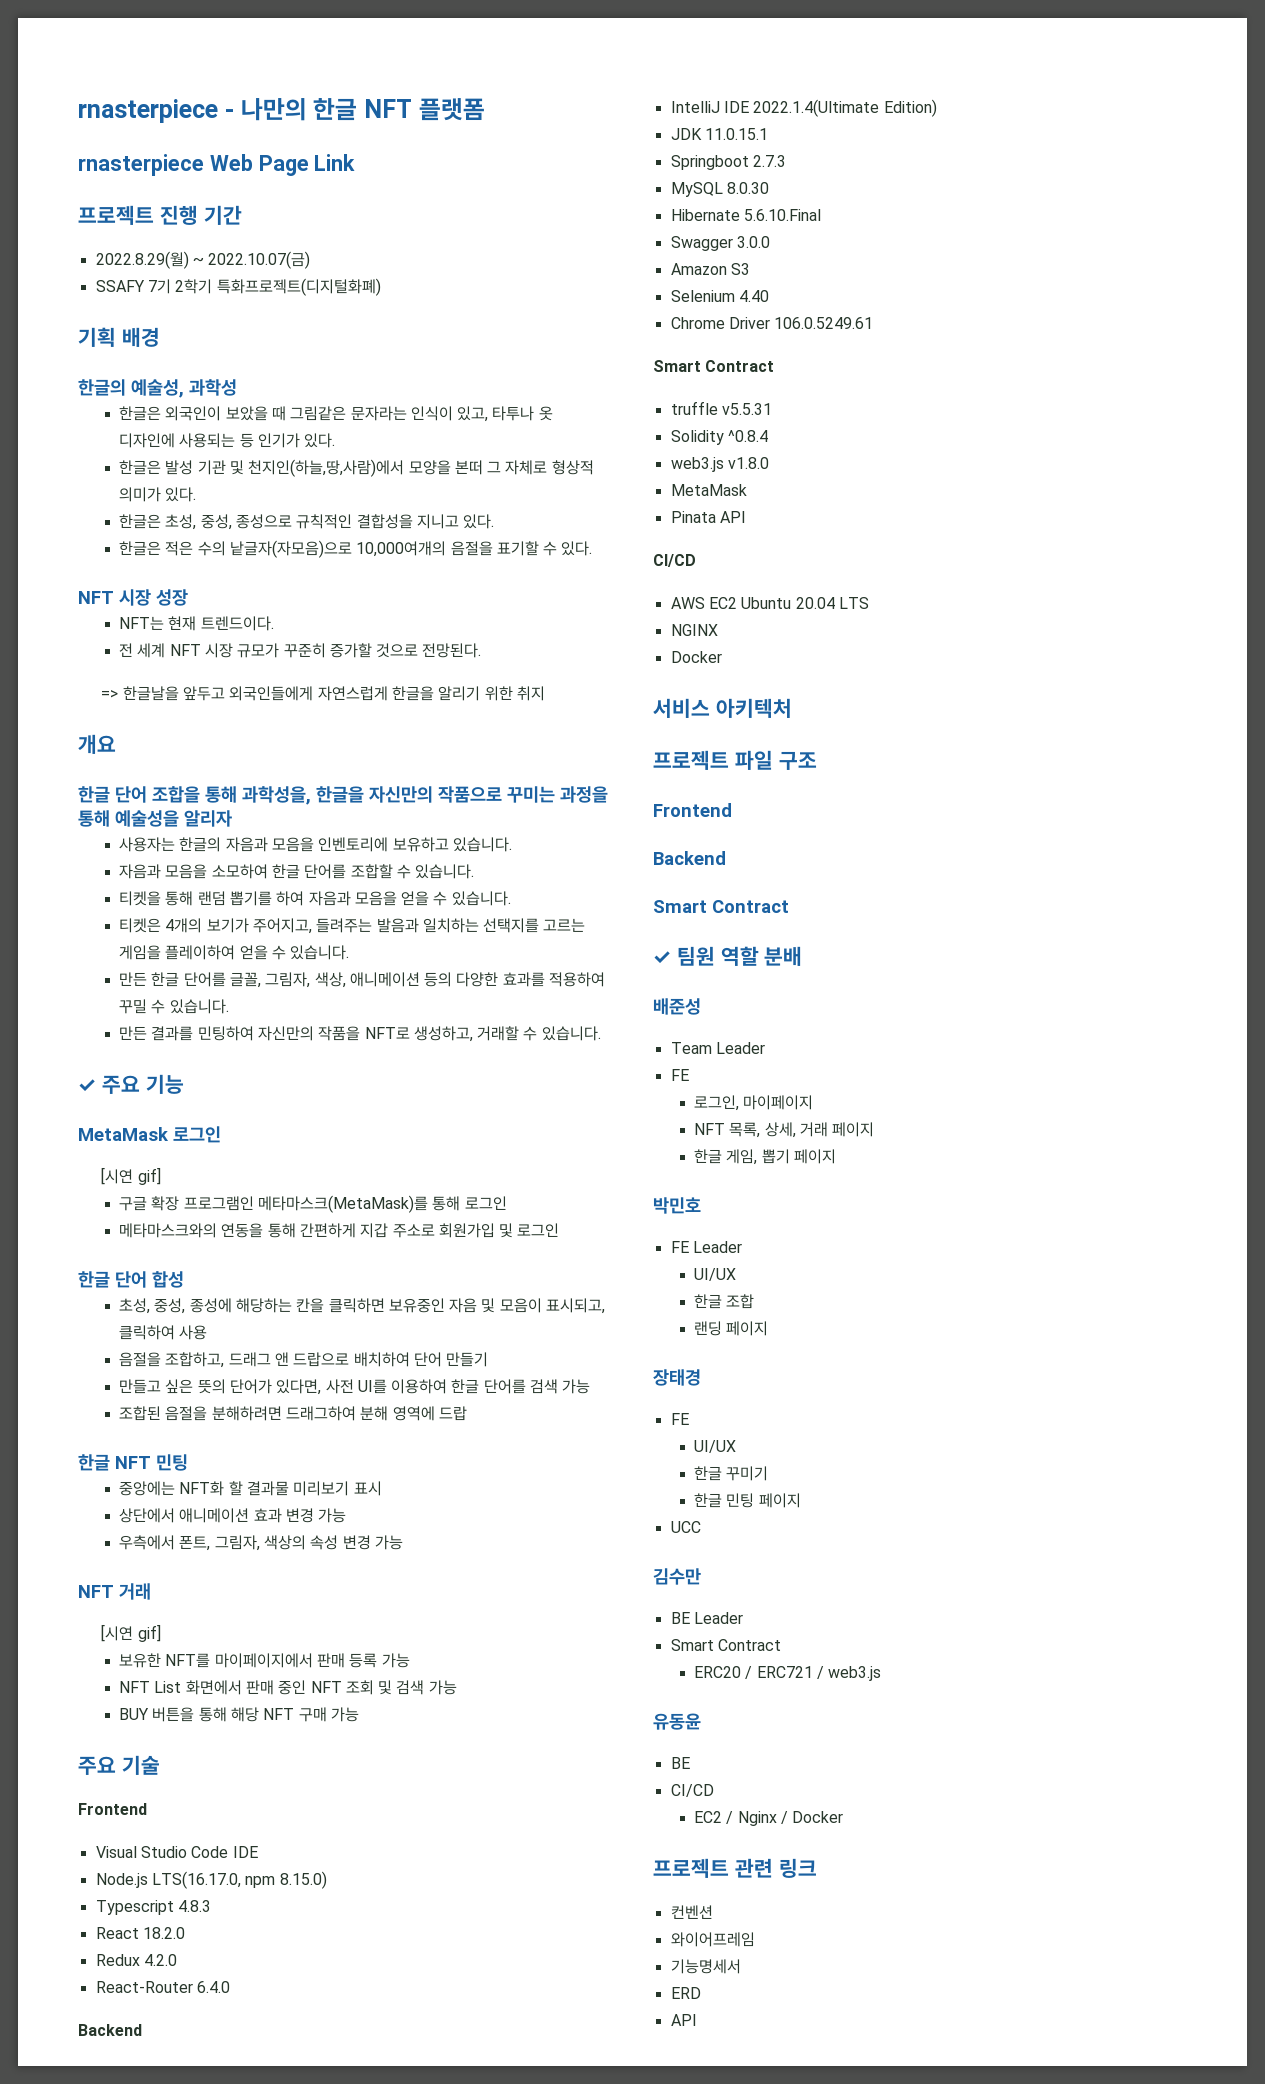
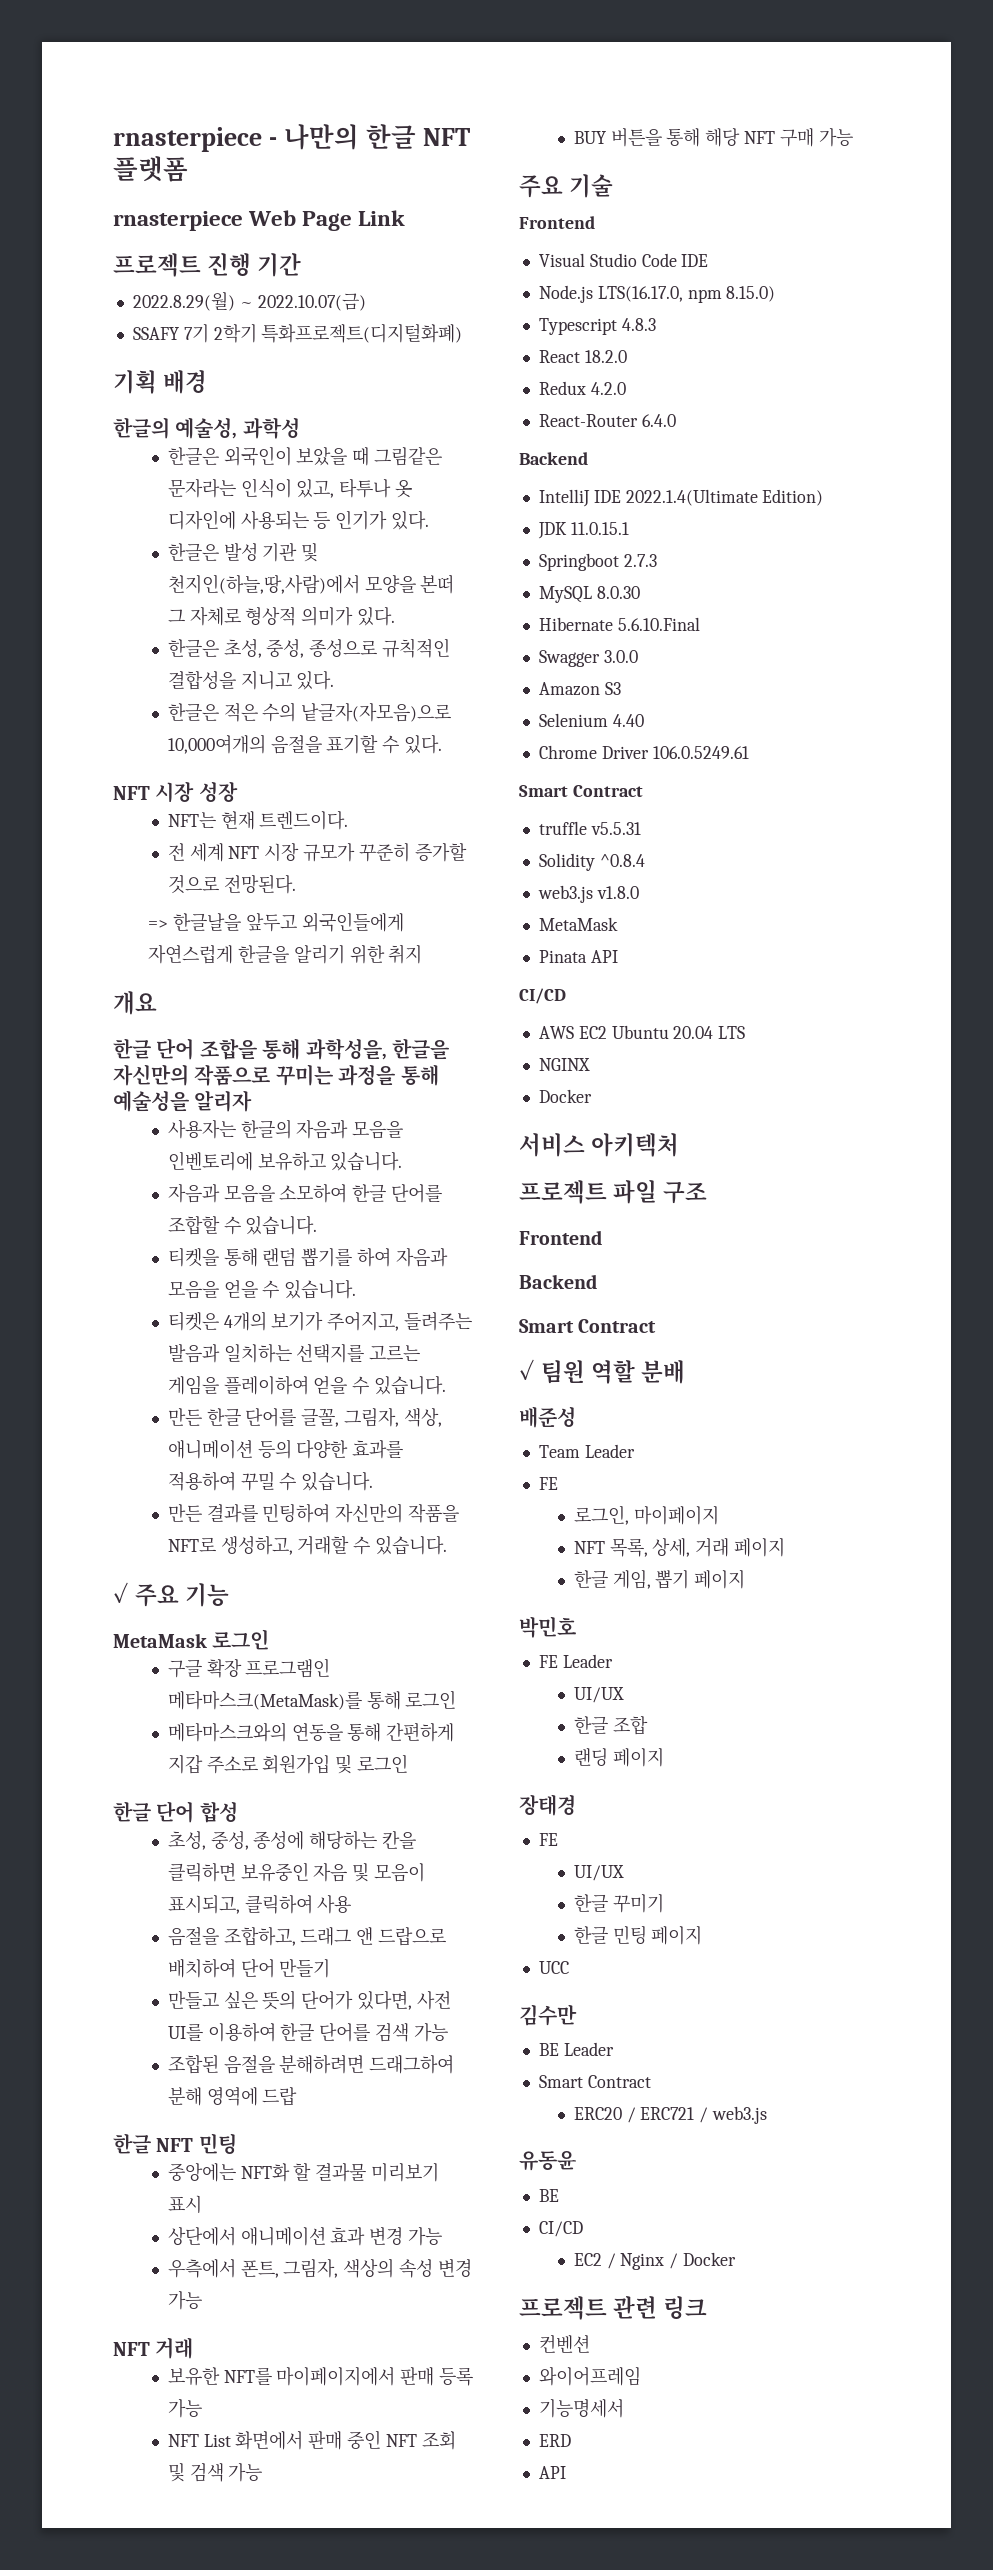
[101,1167,161,1185] // [시연 gif] -> (270, 1639) none
[101,1624,161,1642] // [시연 gif] -> (194, 2348) none

